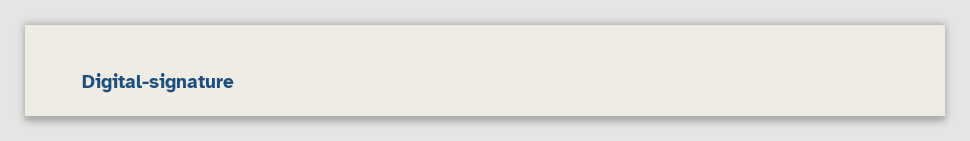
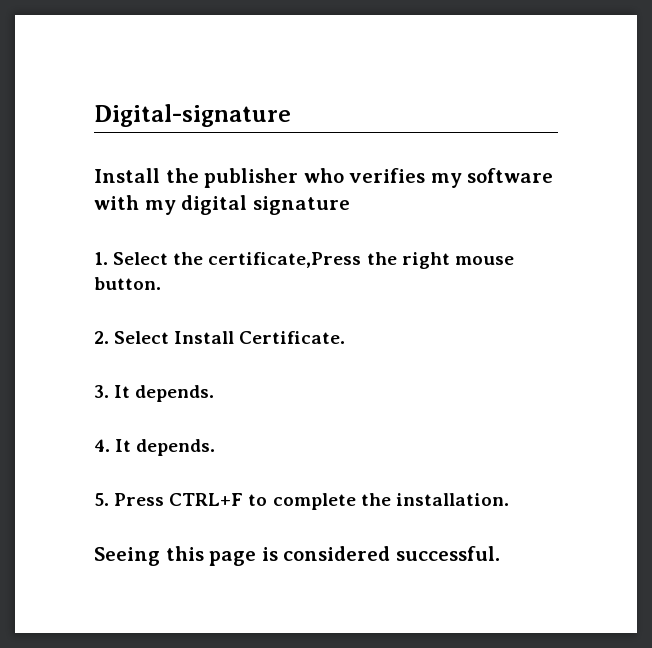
(234, 83) none -> [94,168,554,188] [94,195,350,215] [94,252,514,269] [94,277,161,290] [94,331,346,344] [94,385,215,402] [94,439,216,456] [94,493,509,510] [94,546,500,566] // Install the publisher who verifies my software with my digital signature // 1. Select the certificate,Press the right mouse button. // 2. Select Install Certificate. // 3. It depends. // 4. It depends. // 5. Press CTRL+F to complete the installation. // Seeing this page is considered successful.

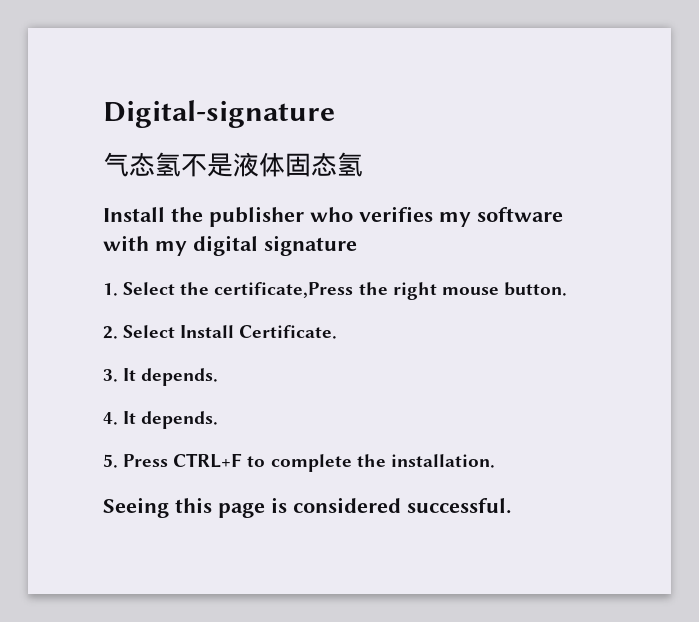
(291, 115) none -> [103,152,363,177] // 气态氢不是液体固态氢

